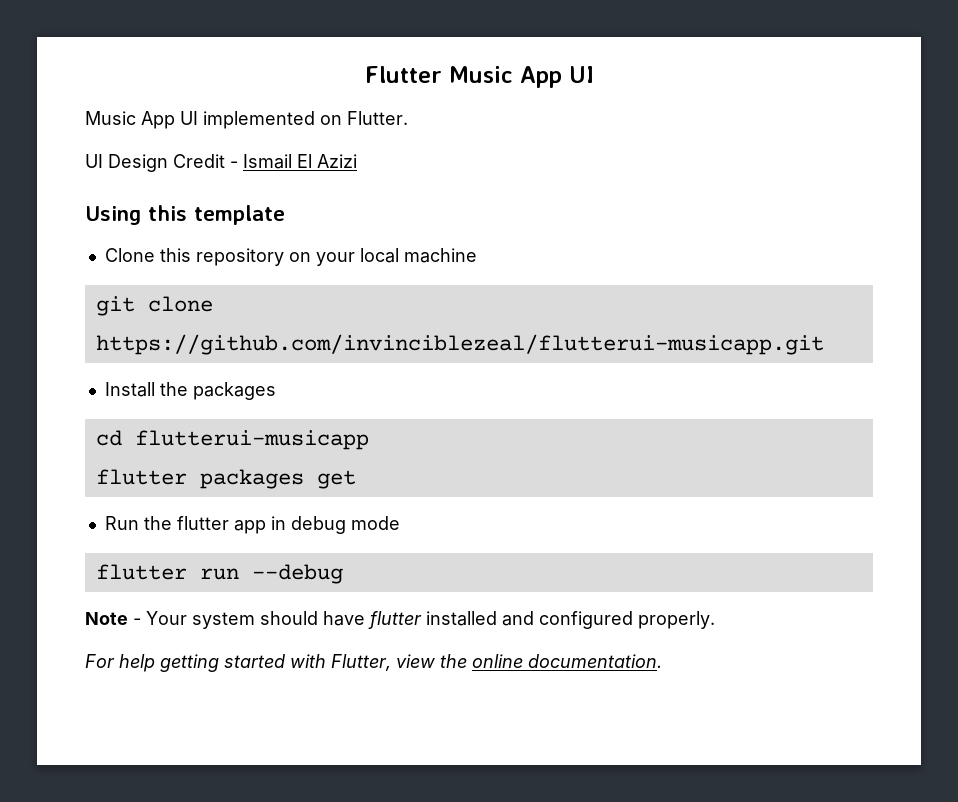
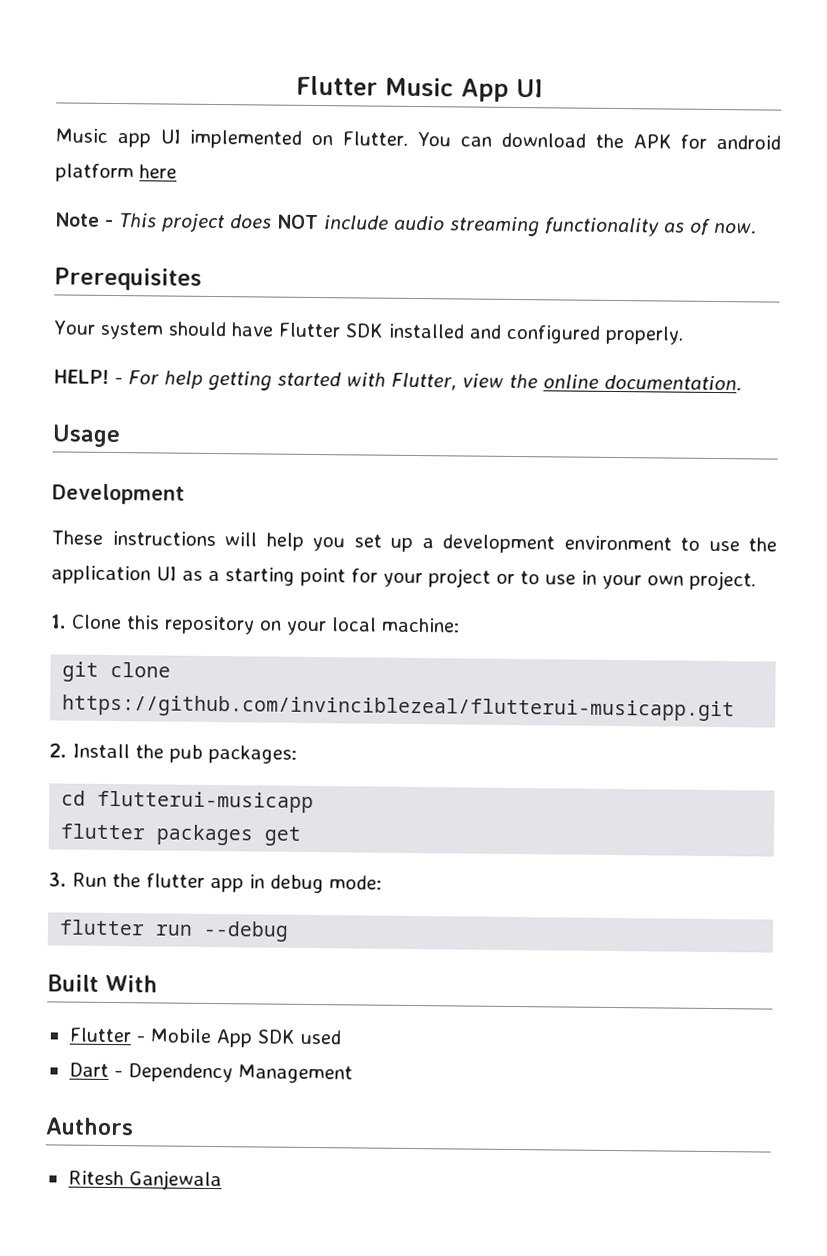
[141,111,175,129] App -> [116,133,151,148] app
[85,154,357,172] [85,205,285,225] [104,248,477,266] [95,296,213,316] [95,334,824,355] [104,382,276,400] [95,430,369,450] [95,469,356,489] [104,516,400,534] [95,564,343,584] [85,612,141,625] // UI Design Credit - Ismail El Azizi // Using this template // Clone this repository on your local machine // git clone https://github.com/invinciblezeal/flutterui-musicapp.git // Install the packages // cd flutterui-musicapp // flutter packages get // Run the flutter app in debug mode // flutter run --debug // Note - -> [416,132,781,150] [55,163,177,183] [54,212,757,237] [54,267,202,291] You can download the APK for android platform here // Note - This project does NOT include audio streaming functionality as of now. // Prerequisites //
[368,611,422,629] flutter -> [277,322,384,338] Flutter SDK
(715, 620) none -> [53,369,123,385] HELP! -
(662, 661) none -> [52,424,121,448] [52,483,185,505] [51,530,777,554] [51,565,756,591] [50,614,460,636] [62,661,172,682] [62,694,736,722] [49,743,297,764] [61,790,315,814] [60,823,303,846] [48,872,382,894] [59,919,290,942] [47,974,158,993] [68,1027,341,1048] [68,1062,353,1084] [45,1117,134,1136] [67,1170,222,1191] // Usage // Development // These instructions will help you set up a development environment to use the application UI as a starting point for your project or to use in your own project. // 1. Clone this repository on your local machine: // git clone https://github.com/invinciblezeal/flutterui-musicapp.git // 2. Install the pub packages: // cd flutterui-musicapp // flutter packages get // 3. Run the flutter app in debug mode: // flutter run --debug // Built With // Flutter - Mobile App SDK used // Dart - Dependency Management // Authors // Ritesh Ganjewala

